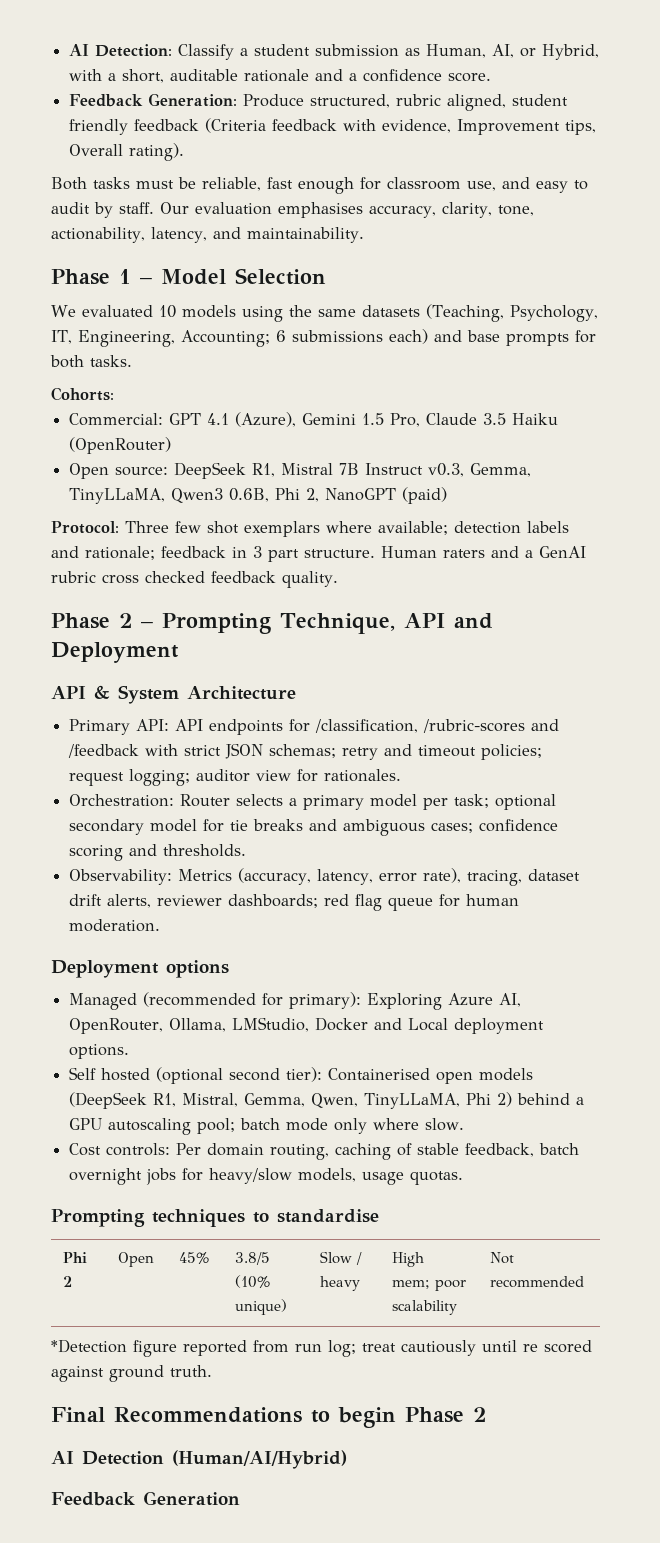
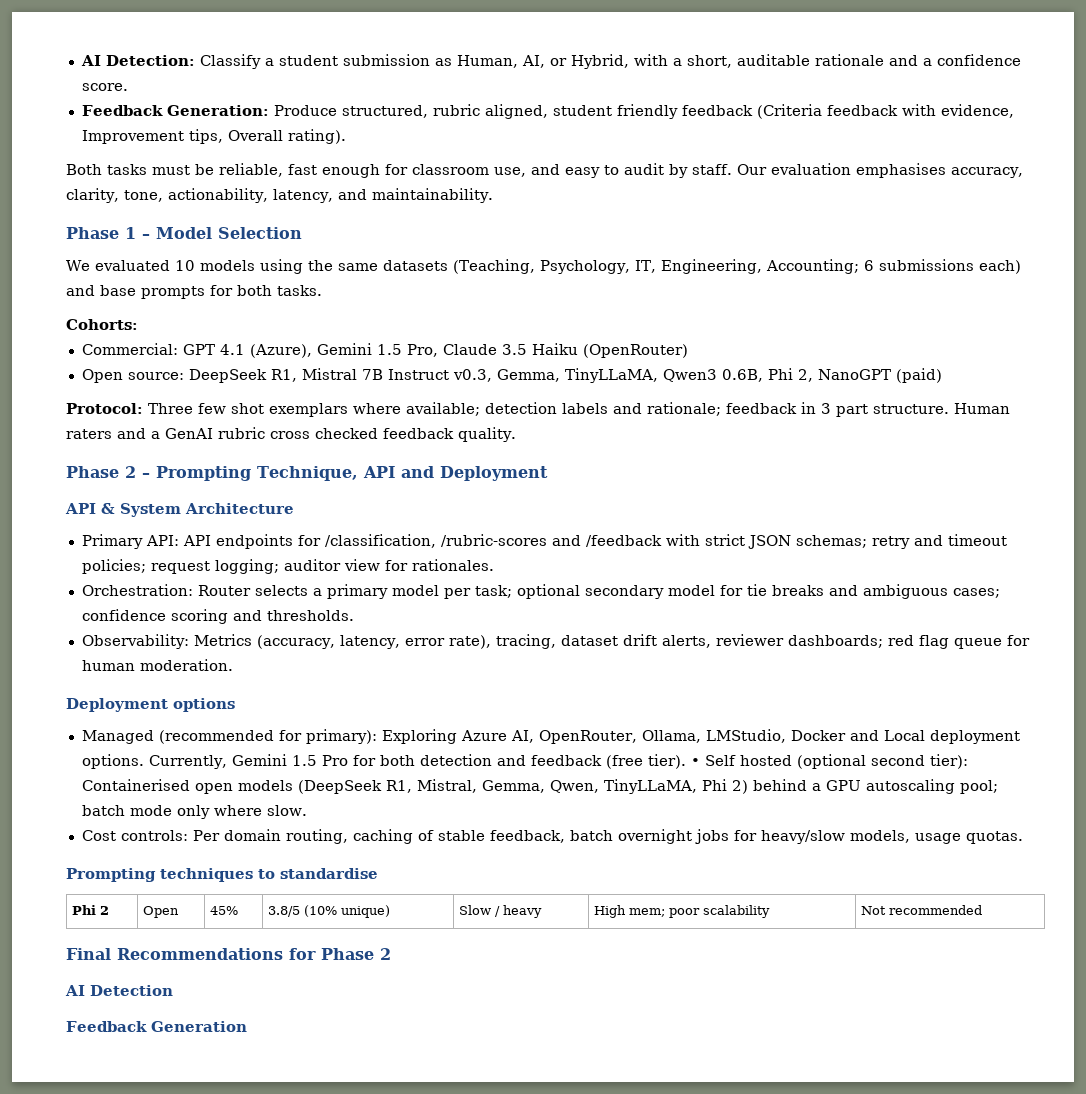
(130, 1051) // -> [148,754,700,769] Currently, Gemini 1.5 Pro for both detection and feedback (free tier). •
[51,1339,592,1357] [51,1365,212,1382] // *Detection figure reported from run log; treat cautiously until re scored against ground truth. -> (983, 910) none
[311,1407,396,1428] to begin -> [289,948,316,960] for
[172,1450,347,1469] (Human/AI/Hybrid) -> (173, 990) none

